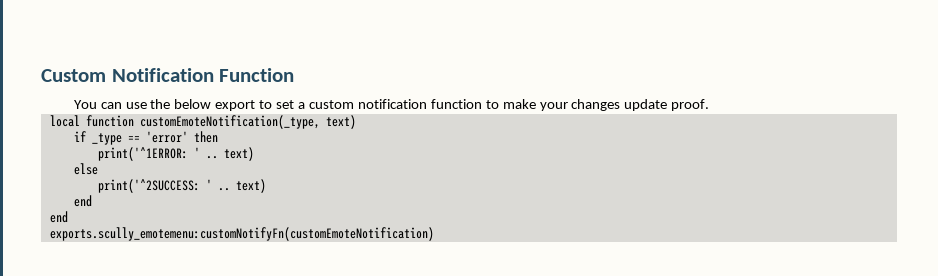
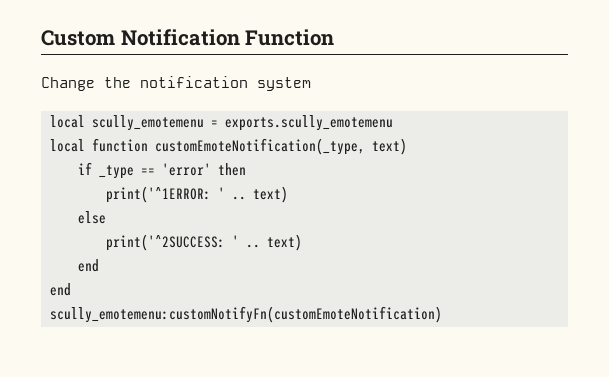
[73,99,710,111] You can use the below export to set a custom notification function to make your changes update proof. -> [41,76,311,91] [50,115,393,131] Change the notification system // local scully_emotemenu = exports.scully_emotemenu
[49,227,434,241] exports.scully_emotemenu:customNotifyFn(customEmoteNotification) -> [50,306,442,323] scully_emotemenu:customNotifyFn(customEmoteNotification)

